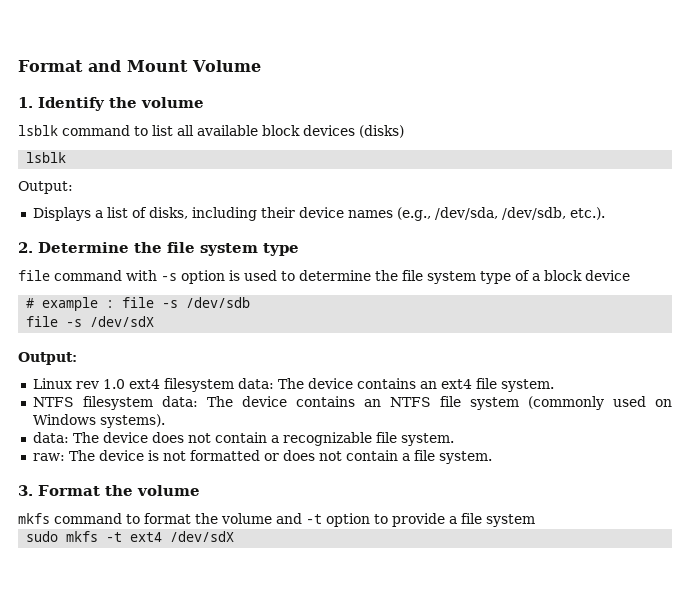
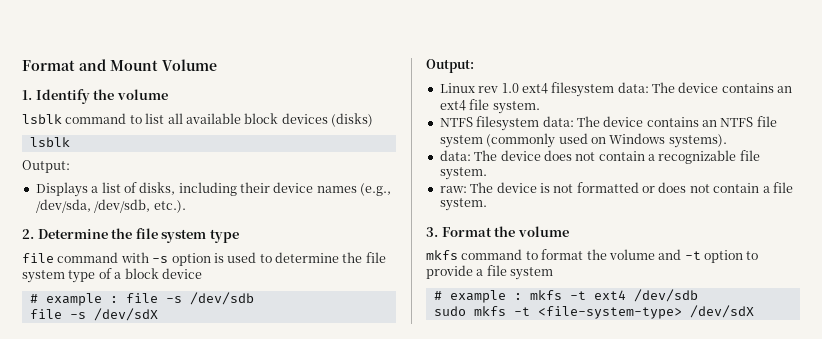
(535, 520) none -> [433,289,698,303] // # example : mkfs -t ext4 /dev/sdb
[130,532,163,542] ext4 -> [537,306,682,319] <file-system-type>

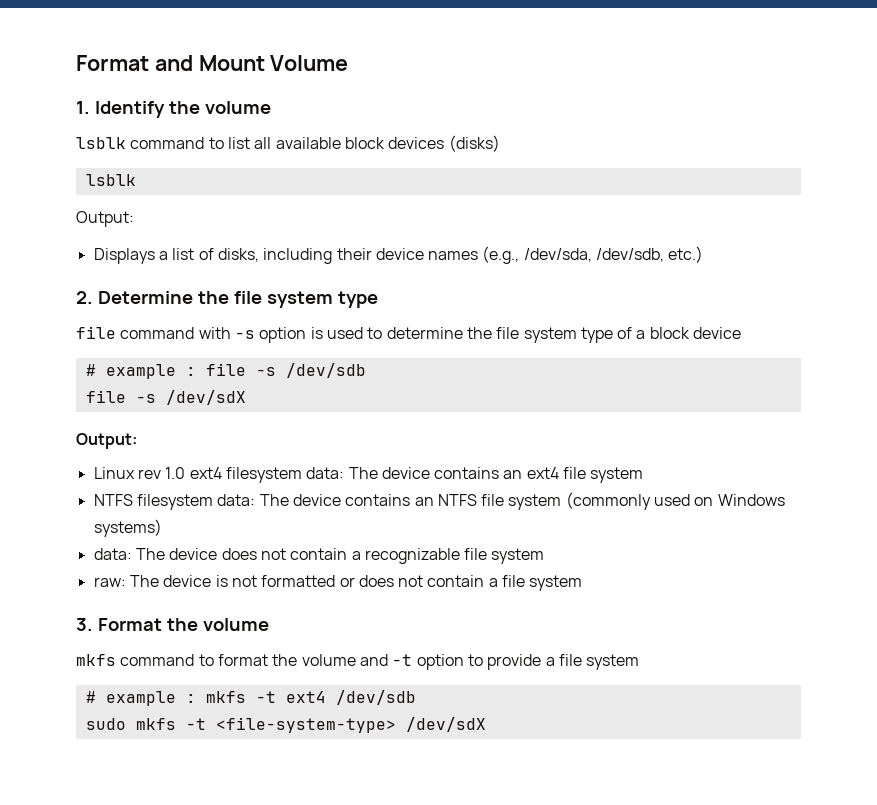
[153,200,186,213] etc.). -> [668,246,704,263] etc.)
[492,101,540,114] system. -> [590,467,644,483] system
[668,134,727,148] systems). -> [93,519,162,537] systems)
[439,167,487,180] system. -> [491,548,545,564] system
[439,198,487,211] system. -> [529,575,583,591] system

